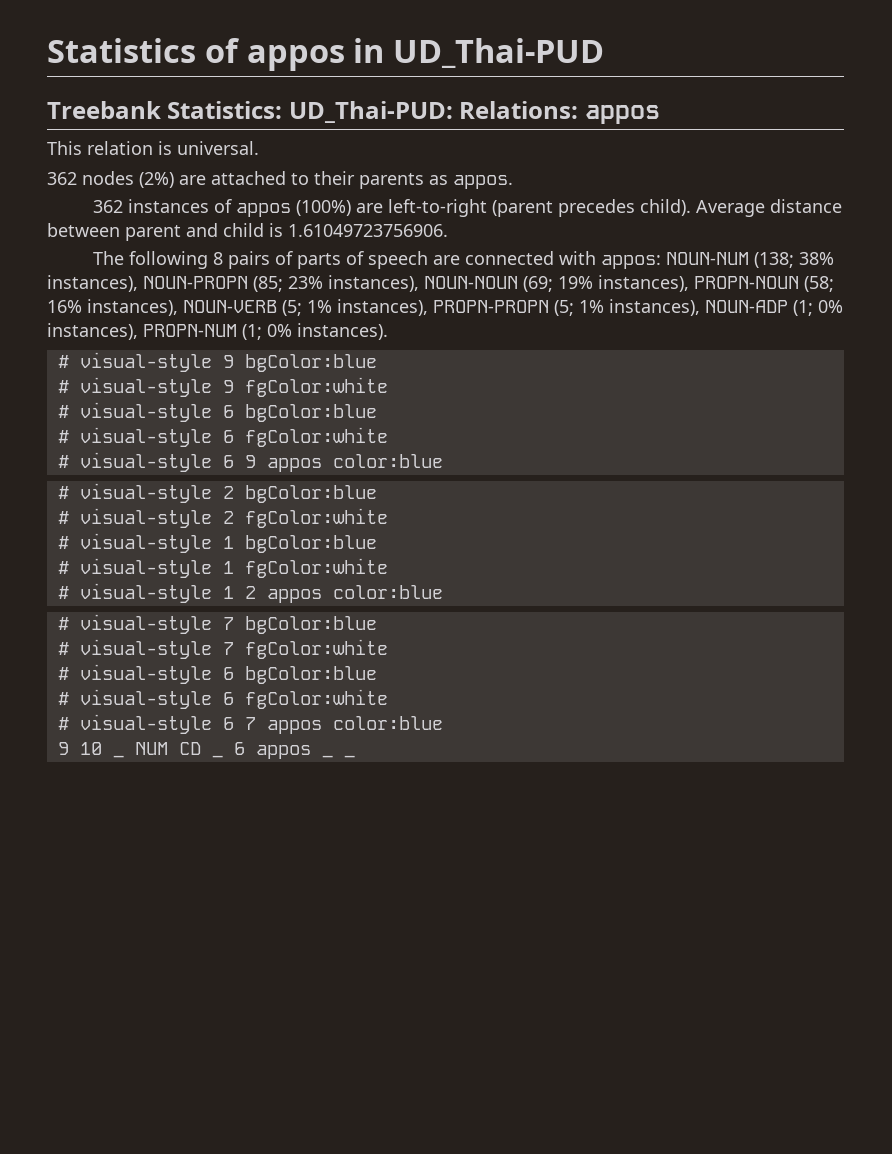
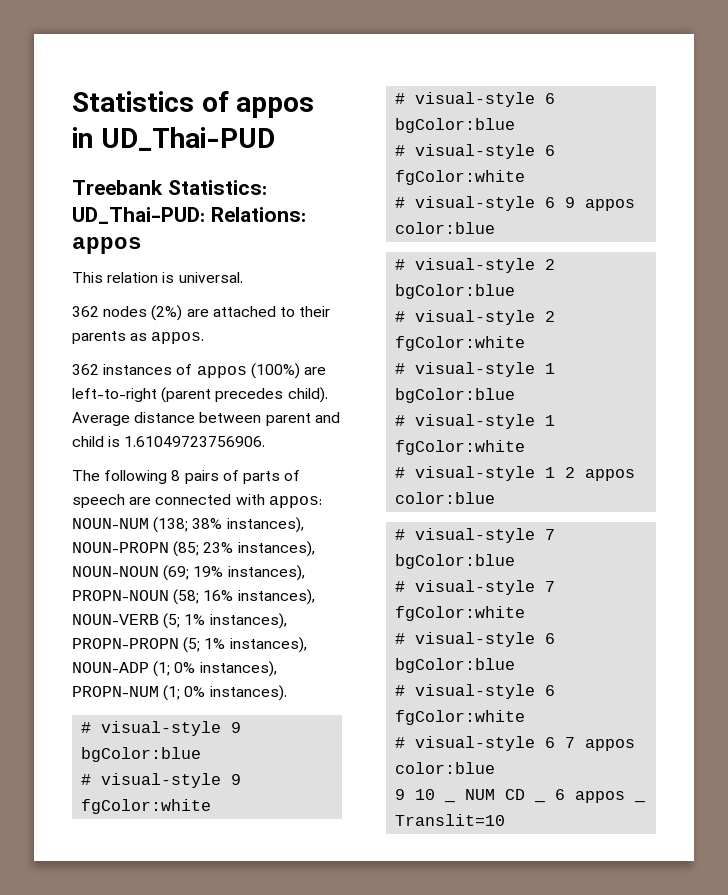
[343,755,355,758] _ -> [395,814,506,826] Translit=10

